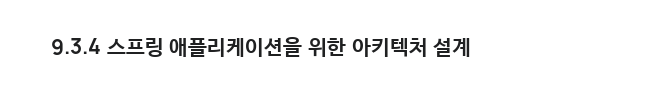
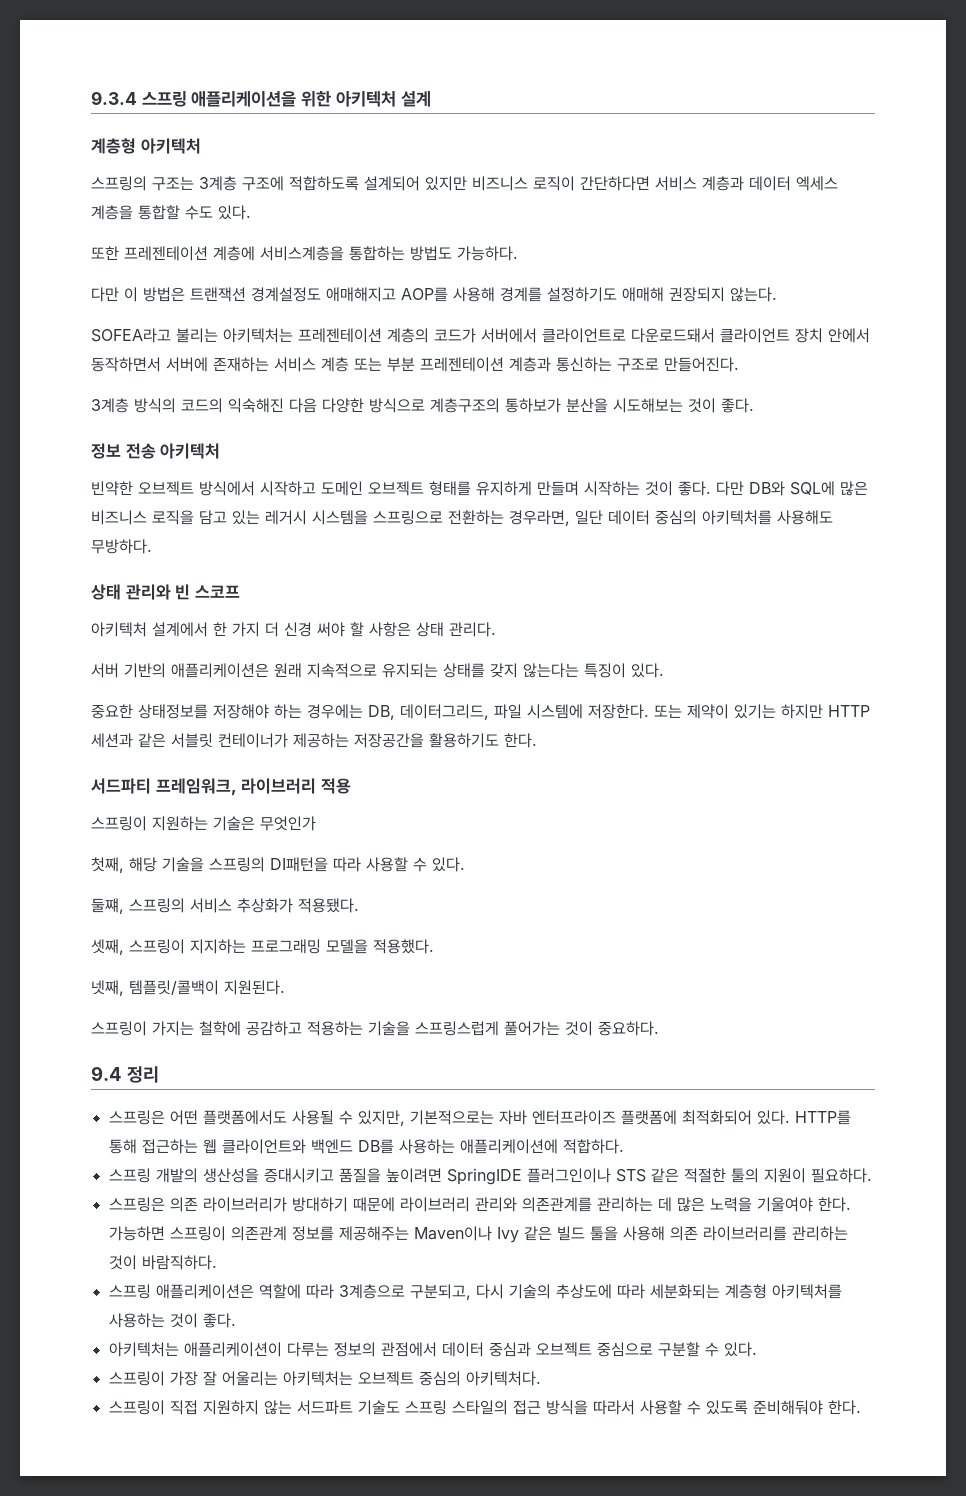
(472, 47) none -> [91,138,201,154] [91,176,838,191] [91,205,251,220] [91,246,518,261] [91,287,777,302] [91,328,870,343] [91,357,739,372] [91,398,754,413] [91,443,221,459] [91,481,868,496] [91,510,833,526] [91,539,152,554] [91,584,240,600] [91,622,496,637] [91,663,664,678] [91,704,870,720] [91,733,537,748] [91,778,351,796] [91,816,316,831] [91,857,465,873] [91,898,359,914] [91,939,434,955] [91,980,285,996] [91,1021,659,1036] [91,1066,159,1083] [108,1110,851,1126] [108,1139,624,1154] [108,1168,872,1185] [108,1197,851,1212] [108,1226,848,1243] [108,1255,217,1270] [108,1284,842,1300] [108,1313,236,1328] [108,1342,757,1357] [108,1371,541,1386] [108,1400,861,1415] // 계층형 아키텍처 // 스프링의 구조는 3계층 구조에 적합하도록 설계되어 있지만 비즈니스 로직이 간단하다면 서비스 계층과 데이터 엑세스 계층을 통합할 수도 있다. // 또한 프레젠테이션 계층에 서비스계층을 통합하는 방법도 가능하다. // 다만 이 방법은 트랜잭션 경계설정도 애매해지고 AOP를 사용해 경계를 설정하기도 애매해 권장되지 않는다. // SOFEA라고 불리는 아키텍처는 프레젠테이션 계층의 코드가 서버에서 클라이언트로 다운로드돼서 클라이언트 장치 안에서 동작하면서 서버에 존재하는 서비스 계층 또는 부분 프레젠테이션 계층과 통신하는 구조로 만들어진다. // 3계층 방식의 코드의 익숙해진 다음 다양한 방식으로 계층구조의 통하보가 분산을 시도해보는 것이 좋다. // 정보 전송 아키텍처 // 빈약한 오브젝트 방식에서 시작하고 도메인 오브젝트 형태를 유지하게 만들며 시작하는 것이 좋다. 다만 DB와 SQL에 많은 비즈니스 로직을 담고 있는 레거시 시스템을 스프링으로 전환하는 경우라면, 일단 데이터 중심의 아키텍처를 사용해도 무방하다. // 상태 관리와 빈 스코프 // 아키텍처 설계에서 한 가지 더 신경 써야 할 사항은 상태 관리다. // 서버 기반의 애플리케이션은 원래 지속적으로 유지되는 상태를 갖지 않는다는 특징이 있다. // 중요한 상태정보를 저장해야 하는 경우에는 DB, 데이터그리드, 파일 시스템에 저장한다. 또는 제약이 있기는 하지만 HTTP 세션과 같은 서블릿 컨테이너가 제공하는 저장공간을 활용하기도 한다. // 서드파티 프레임워크, 라이브러리 적용 // 스프링이 지원하는 기술은 무엇인가 // 첫째, 해당 기술을 스프링의 DI패턴을 따라 사용할 수 있다. // 둘쨰, 스프링의 서비스 추상화가 적용됐다. // 셋째, 스프링이 지지하는 프로그래밍 모델을 적용했다. // 넷째, 템플릿/콜백이 지원된다. // 스프링이 가지는 철학에 공감하고 적용하는 기술을 스프링스럽게 풀어가는 것이 중요하다. // 9.4 정리 // 스프링은 어떤 플랫폼에서도 사용될 수 있지만, 기본적으로는 자바 엔터프라이즈 플랫폼에 최적화되어 있다. HTTP를 통해 접근하는 웹 클라이언트와 백엔드 DB를 사용하는 애플리케이션에 적합하다. // 스프링 개발의 생산성을 증대시키고 품질을 높이려면 SpringIDE 플러그인이나 STS 같은 적절한 툴의 지원이 필요하다. // 스프링은 의존 라이브러리가 방대하기 때문에 라이브러리 관리와 의존관계를 관리하는 데 많은 노력을 기울여야 한다. 가능하면 스프링이 의존관계 정보를 제공해주는 Maven이나 Ivy 같은 빌드 툴을 사용해 의존 라이브러리를 관리하는 것이 바람직하다. // 스프링 애플리케이션은 역할에 따라 3계층으로 구분되고, 다시 기술의 추상도에 따라 세분화되는 계층형 아키텍처를 사용하는 것이 좋다. // 아키텍처는 애플리케이션이 다루는 정보의 관점에서 데이터 중심과 오브젝트 중심으로 구분할 수 있다. // 스프링이 가장 잘 어울리는 아키텍처는 오브젝트 중심의 아키텍처다. // 스프링이 직접 지원하지 않는 서드파트 기술도 스프링 스타일의 접근 방식을 따라서 사용할 수 있도록 준비해둬야 한다.

